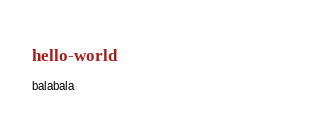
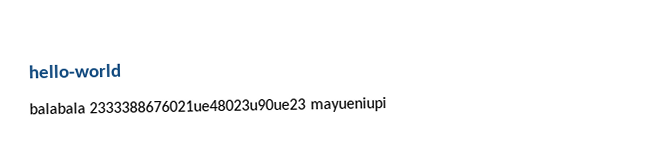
(75, 85) none -> [89,97,387,114] 2333388676021ue48023u90ue23 mayueniupi

